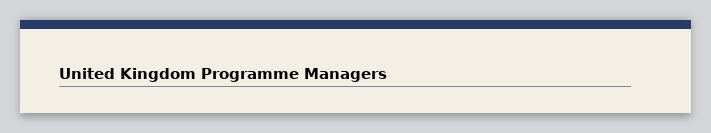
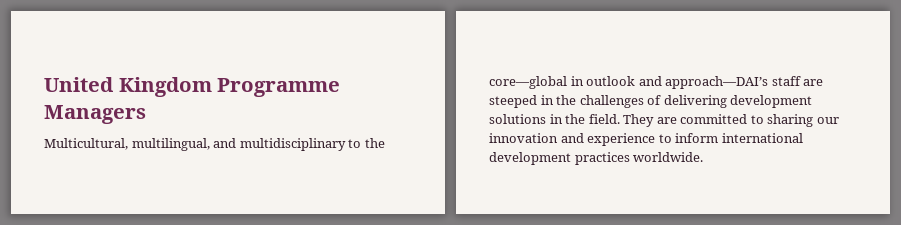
(387, 75) none -> [44,138,385,151] [489,76,824,89] [489,95,813,108] [489,114,839,127] [489,133,803,146] [489,152,704,165] // Multicultural, multilingual, and multidisciplinary to the core—global in outlook and approach—DAI’s staff are steeped in the challenges of delivering development solutions in the field. They are committed to sharing our innovation and experience to inform international development practices worldwide.

